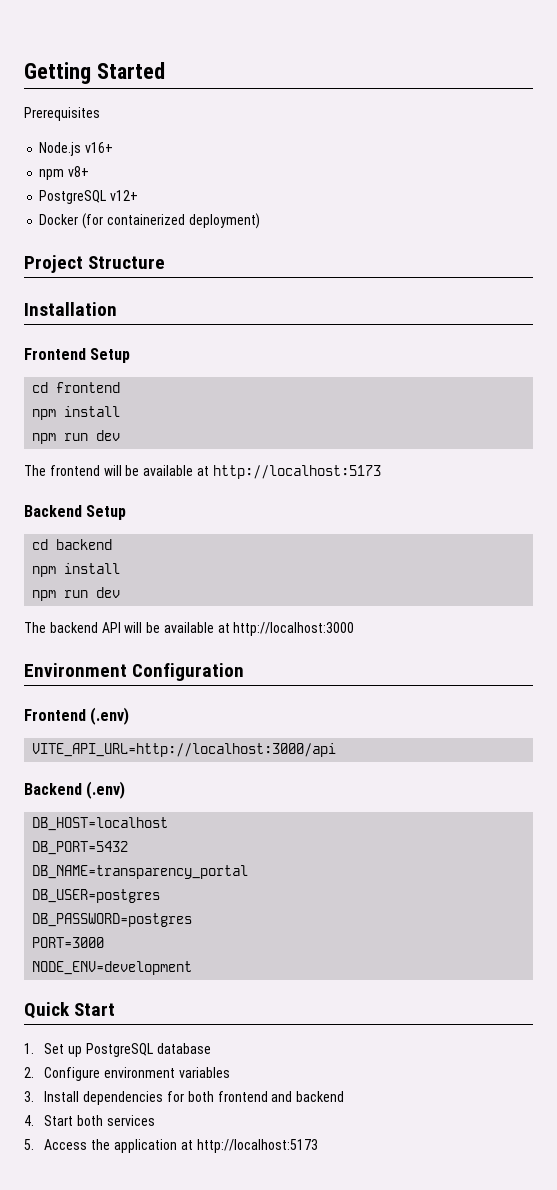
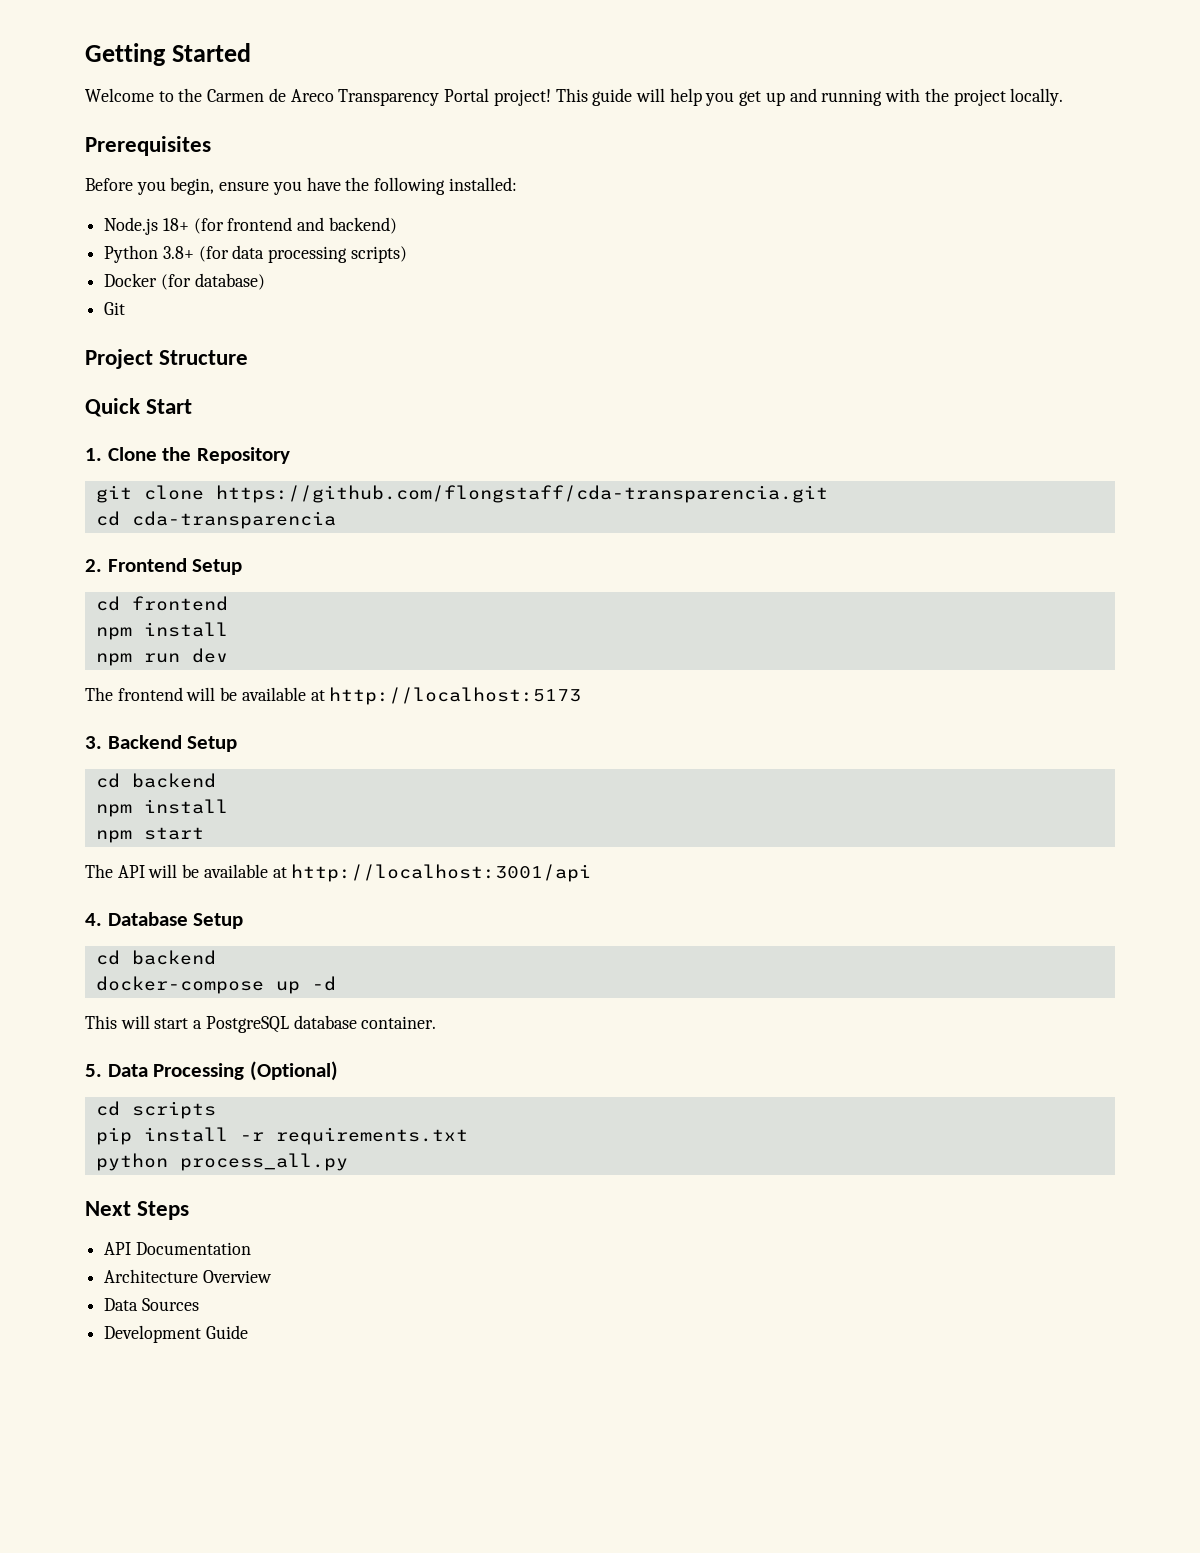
[24,107,100,121] [39,142,114,156] [39,166,90,180] [39,190,139,204] Prerequisites // Node.js v16+ // npm v8+ // PostgreSQL v12+ -> [85,88,1064,106] [85,136,211,156] [85,177,517,195] [104,217,397,235] [104,245,407,263] Welcome to the Carmen de Areco Transparency Portal project! This guide will help you get up and running with the project locally. // Prerequisites // Before you begin, ensure you have the following installed: // Node.js 18+ (for frontend and backend) // Python 3.8+ (for data processing scripts)
[106,213,260,229] containerized deployment) -> [194,273,265,290] [104,302,126,315] database) // Git
[24,302,117,316] Installation // -> [85,398,193,417] [85,447,290,464] [95,485,828,503] [95,511,336,529] [85,559,102,572] Quick Start // 1. Clone the Repository // git clone https://github.com/flongstaff/cda-transparencia.git // cd cda-transparencia // 2.
(381, 472) none -> [85,736,102,749] 3.
[64,587,121,598] [24,622,98,633] run dev // The backend -> [143,827,204,840] [85,864,113,878] start // The
[233,622,355,636] [24,663,245,681] [24,707,130,725] [32,743,337,757] [24,781,126,799] [32,817,169,831] [32,841,129,855] [32,865,249,879] [32,889,161,903] [32,913,193,927] [32,937,105,948] [32,961,193,975] [24,1002,116,1019] [24,1043,211,1057] [24,1067,230,1081] [24,1091,345,1105] [24,1115,155,1126] [24,1139,318,1153] http://localhost:3000 // Environment Configuration // Frontend (.env) // VITE_API_URL=http://localhost:3000/api // Backend (.env) // DB_HOST=localhost // DB_PORT=5432 // DB_NAME=transparency_portal // DB_USER=postgres // DB_PASSWORD=postgres // PORT=3000 // NODE_ENV=development // Quick Start // 1. Set up PostgreSQL database // 2. Configure environment variables // 3. Install dependencies for both frontend and backend // 4. Start both services // 5. Access the application at http://localhost:5173 -> [291,864,592,882] [85,912,244,929] [95,950,216,965] [95,976,336,994] [85,1015,437,1033] [85,1061,338,1081] [95,1101,216,1119] [95,1127,468,1145] [95,1153,348,1171] [85,1201,190,1220] [104,1242,251,1255] [104,1269,272,1283] [104,1298,199,1311] [104,1325,248,1343] http://localhost:3001/api // 4. Database Setup // cd backend // docker-compose up -d // This will start a PostgreSQL database container. // 5. Data Processing (Optional) // cd scripts // pip install -r requirements.txt // python process_all.py // Next Steps // API Documentation // Architecture Overview // Data Sources // Development Guide

